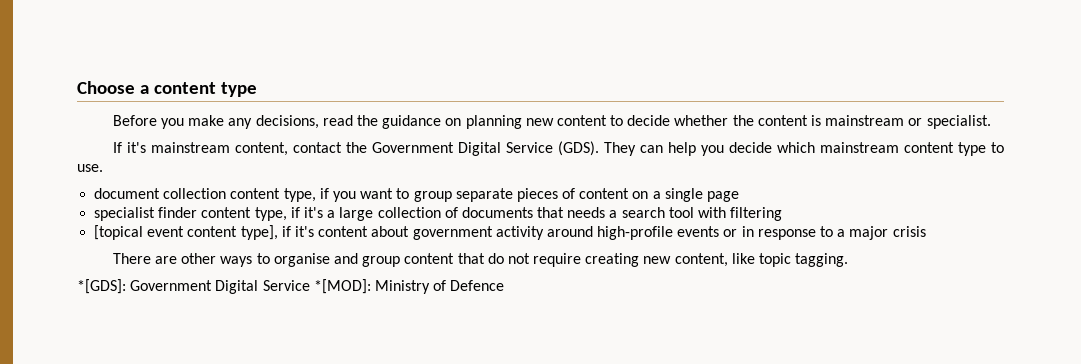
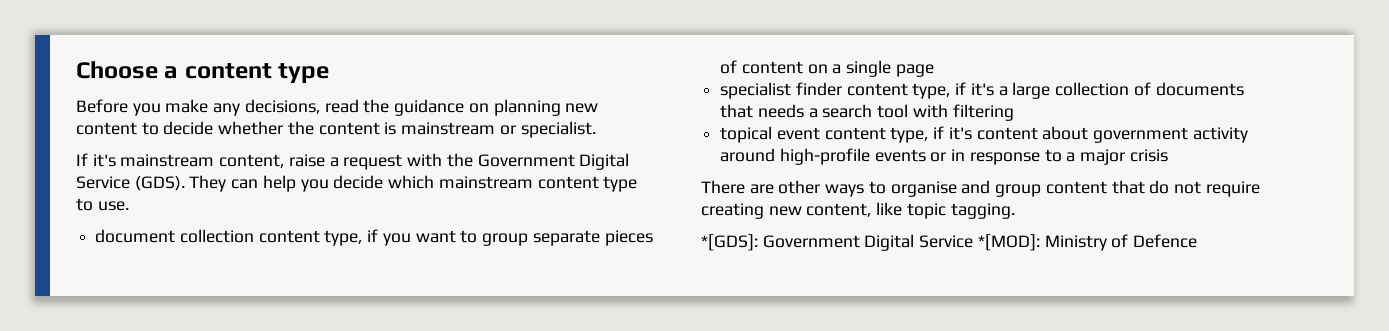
[292,142,342,153] contact -> [288,153,443,170] raise a request with
[94,225,144,240] [topical -> [720,126,773,143] topical
[240,225,278,240] type], -> [890,127,929,143] type,

